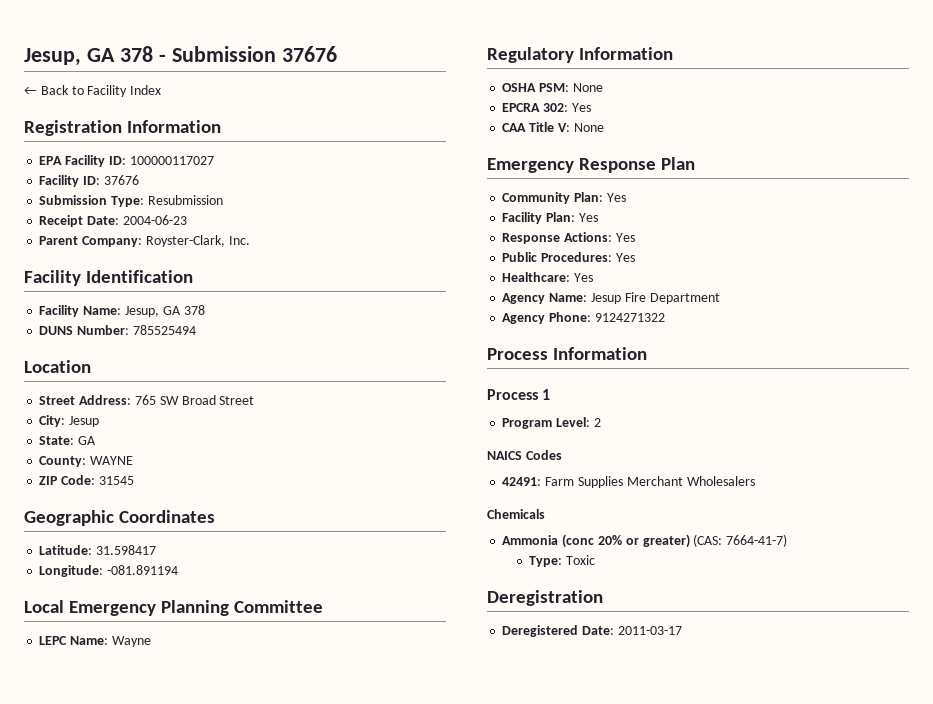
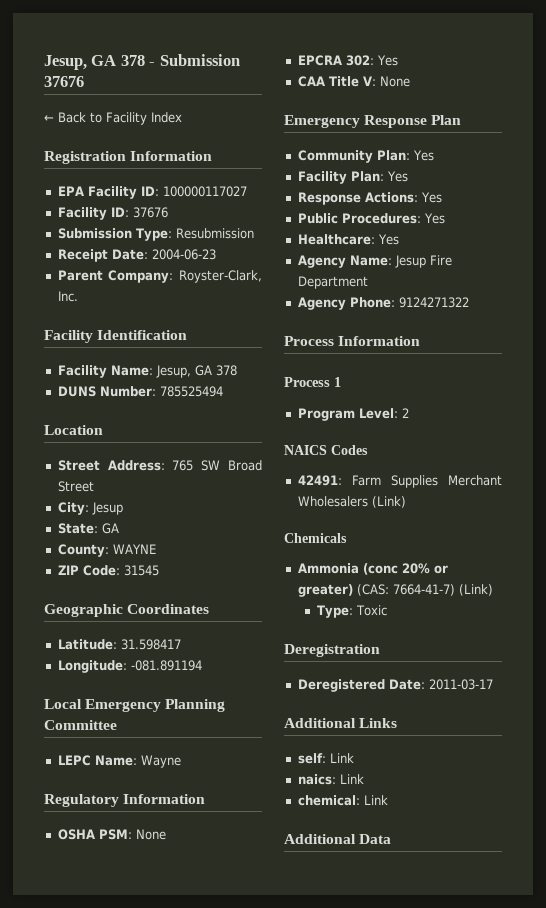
(755, 481) none -> [371,496,406,508] (Link)
(788, 540) none -> [458,584,493,596] (Link)
(682, 630) none -> [284,718,398,728] [297,753,354,764] [297,774,364,785] [297,795,388,806] [284,834,392,844] // Additional Links // self: Link // naics: Link // chemical: Link // Additional Data

